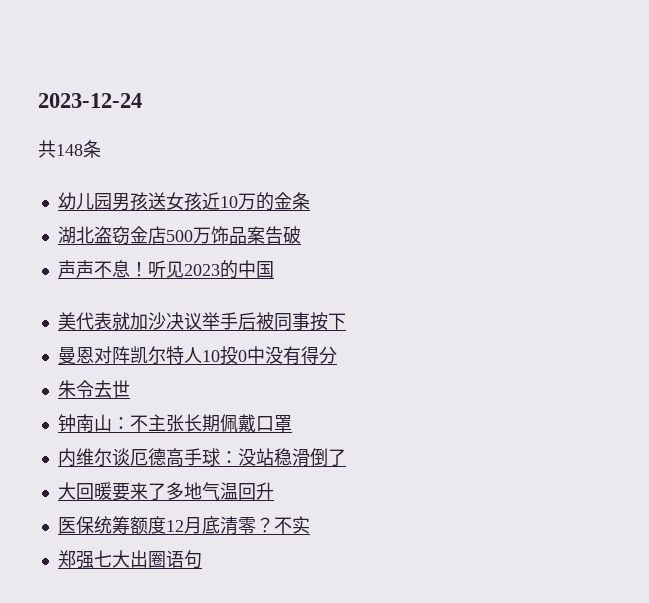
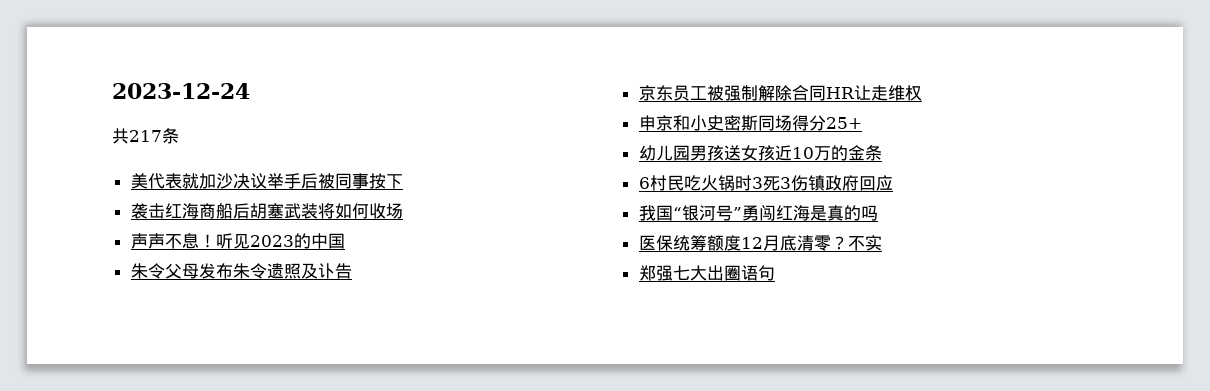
[56,140,101,158] [57,192,310,211] [57,226,301,245] [57,260,274,279] 148条 // 幼儿园男孩送女孩近10万的金条 // 湖北盗窃金店500万饰品案告破 // 声声不息！听见2023的中国 -> [129,128,179,144] 217条
[57,346,337,365] [57,380,130,398] [57,414,292,432] [57,448,346,467] [57,482,274,501] 曼恩对阵凯尔特人10投0中没有得分 // 朱令去世 // 钟南山：不主张长期佩戴口罩 // 内维尔谈厄德高手球：没站稳滑倒了 // 大回暖要来了多地气温回升 -> [130,203,403,219] [130,233,345,249] [130,263,352,279] [638,85,922,101] [638,115,862,131] [638,145,882,161] [638,175,893,191] [638,205,878,221] 袭击红海商船后胡塞武装将如何收场 // 声声不息！听见2023的中国 // 朱令父母发布朱令遗照及讣告 // 京东员工被强制解除合同HR让走维权 // 申京和小史密斯同场得分25+ // 幼儿园男孩送女孩近10万的金条 // 6村民吃火锅时3死3伤镇政府回应 // 我国“银河号”勇闯红海是真的吗

